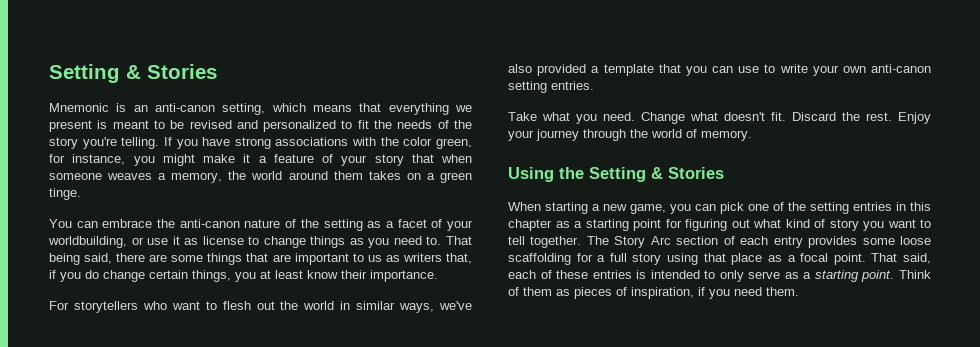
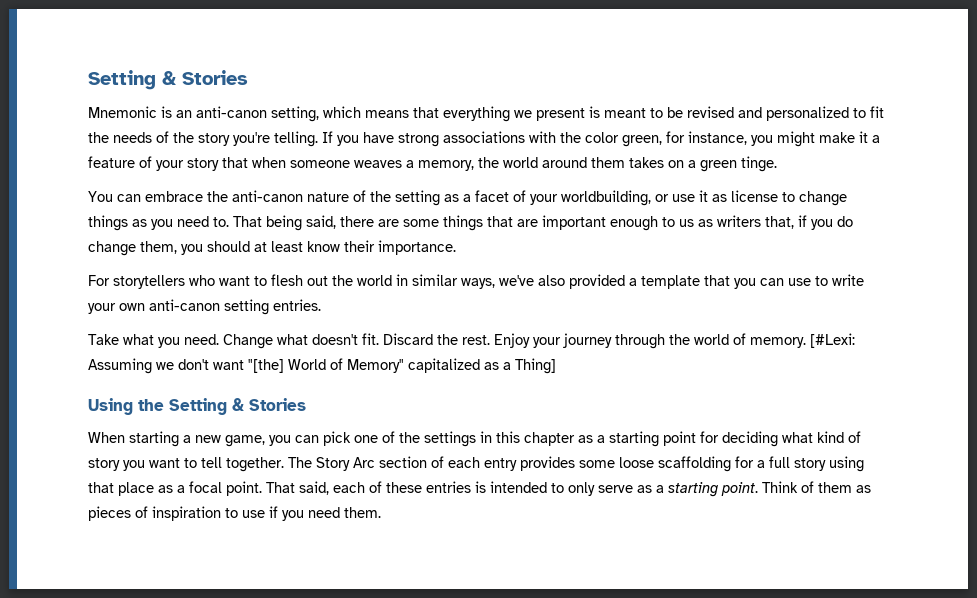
(349, 259) none -> [610,216,658,231] enough
[149,270,256,282] certain things, you -> [140,241,250,255] them, you should
(752, 135) none -> [810,333,855,348] [88,358,556,374] [#Lexi: Assuming we don't want "[the] World of Memory" capitalized as a Thing]
[810,202,892,214] setting entries -> [424,431,476,447] settings
[685,219,750,231] figuring out -> [722,431,778,447] deciding
[631,287,694,299] inspiration, -> [152,506,265,521] inspiration to use

